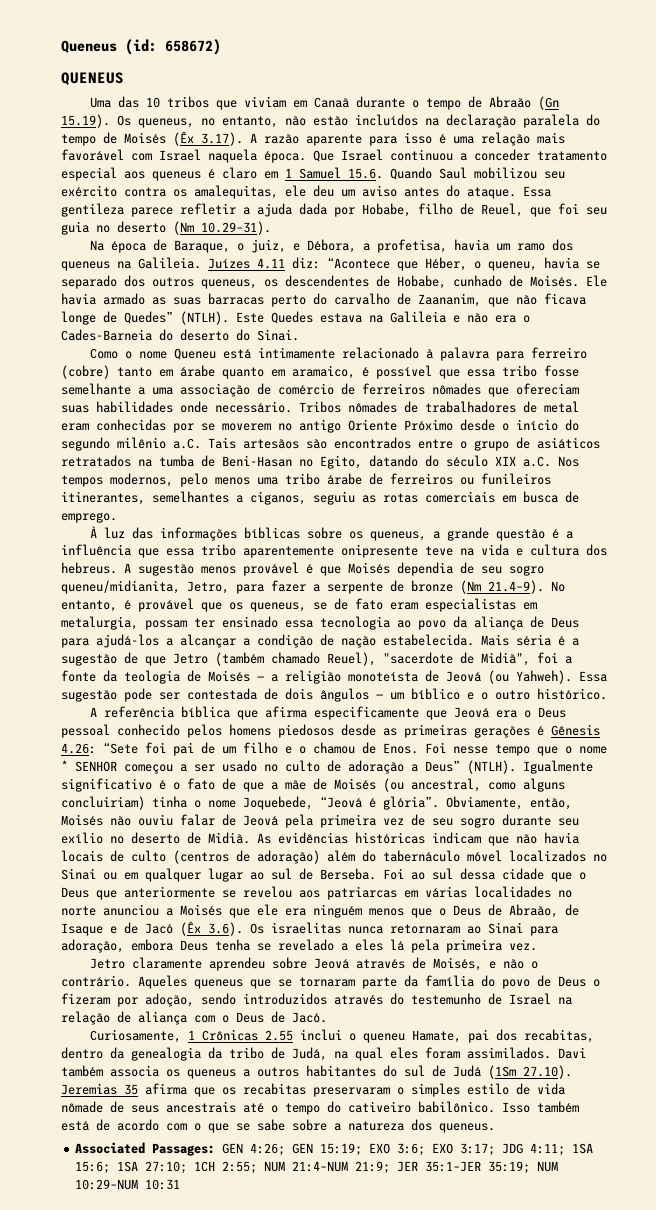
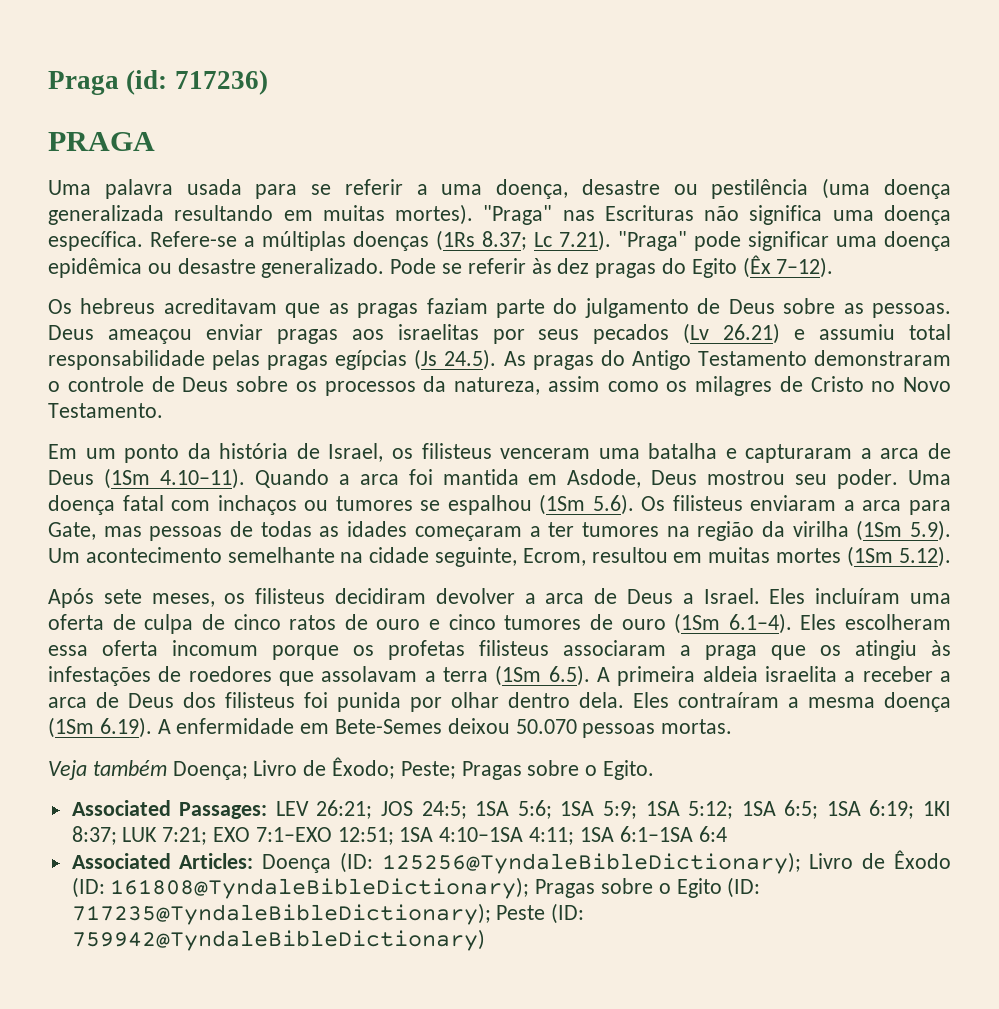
[61,39,221,55] [61,72,124,85] [90,96,560,110] [61,114,600,128] [61,131,565,146] [61,149,607,163] [61,167,565,181] [61,185,551,199] [61,203,607,217] [61,221,271,235] [90,239,574,253] [61,257,600,271] [61,275,607,289] [61,293,586,307] [61,311,530,325] [61,329,299,341] [90,347,588,361] [61,365,579,379] [61,383,579,397] [61,401,579,413] [61,419,579,433] [61,437,600,451] [61,455,579,469] [61,473,551,487] [61,491,579,505] [61,512,117,523] [90,526,574,541] [61,544,607,558] [61,562,544,576] [61,580,565,594] [61,598,537,612] [61,616,579,630] [61,634,579,648] [61,652,572,666] [61,670,607,684] [61,688,607,702] [90,706,567,720] [61,724,600,738] [61,742,607,756] [61,760,593,774] [61,778,565,792] [61,796,572,810] [61,814,579,828] [61,832,579,846] [61,850,607,864] [61,868,586,882] [61,886,572,900] [61,904,579,918] [61,921,558,936] [61,939,537,953] [90,957,539,971] [61,975,600,989] [61,993,572,1007] [61,1011,327,1025] [90,1029,595,1043] [61,1047,586,1061] [61,1065,572,1079] [61,1083,565,1097] [61,1101,579,1115] [61,1119,495,1133] [75,1142,594,1156] [75,1161,559,1174] [75,1179,181,1190] Queneus (id: 658672) // QUENEUS // Uma das 10 tribos que viviam em Canaã durante o tempo de Abraão (Gn 15.19). Os queneus, no entanto, não estão incluídos na declaração paralela do tempo de Moisés (Êx 3.17). A razão aparente para isso é uma relação mais favorável com Israel naquela época. Que Israel continuou a conceder tratamento especial aos queneus é claro em 1 Samuel 15.6. Quando Saul mobilizou seu exército contra os amalequitas, ele deu um aviso antes do ataque. Essa gentileza parece refletir a ajuda dada por Hobabe, filho de Reuel, que foi seu guia no deserto (Nm 10.29–31). // Na época de Baraque, o juiz, e Débora, a profetisa, havia um ramo dos queneus na Galileia. Juízes 4.11 diz: “Acontece que Héber, o queneu, havia se separado dos outros queneus, os descendentes de Hobabe, cunhado de Moisés. Ele havia armado as suas barracas perto do carvalho de Zaananim, que não ficava longe de Quedes” (NTLH). Este Quedes estava na Galileia e não era o Cades-Barneia do deserto do Sinai. // Como o nome Queneu está intimamente relacionado à palavra para ferreiro (cobre) tanto em árabe quanto em aramaico, é possível que essa tribo fosse semelhante a uma associação de comércio de ferreiros nômades que ofereciam suas habilidades onde necessário. Tribos nômades de trabalhadores de metal eram conhecidas por se moverem no antigo Oriente Próximo desde o início do segundo milênio a.C. Tais artesãos são encontrados entre o grupo de asiáticos retratados na tumba de Beni-Hasan no Egito, datando do século XIX a.C. Nos tempos modernos, pelo menos uma tribo árabe de ferreiros ou funileiros itinerantes, semelhantes a ciganos, seguiu as rotas comerciais em busca de emprego. // À luz das informações bíblicas sobre os queneus, a grande questão é a influência que essa tribo aparentemente onipresente teve na vida e cultura dos hebreus. A sugestão menos provável é que Moisés dependia de seu sogro queneu/midianita, Jetro, para fazer a serpente de bronze (Nm 21.4–9). No entanto, é provável que os queneus, se de fato eram especialistas em metalurgia, possam ter ensinado essa tecnologia ao povo da aliança de Deus para ajudá-los a alcançar a condição de nação estabelecida. Mais séria é a sugestão de que Jetro (também chamado Reuel), "sacerdote de Midiã", foi a fonte da teologia de Moisés — a religião monoteísta de Jeová (ou Yahweh). Essa sugestão pode ser contestada de dois ângulos — um bíblico e o outro histórico. // A referência bíblica que afirma especificamente que Jeová era o Deus pessoal conhecido pelos homens piedosos desde as primeiras gerações é Gênesis 4.26: “Sete foi pai de um filho e o chamou de Enos. Foi nesse tempo que o nome * SENHOR começou a ser usado no culto de adoração a Deus” (NTLH). Igualmente significativo é o fato de que a mãe de Moisés (ou ancestral, como alguns concluiriam) tinha o nome Joquebede, “Jeová é glória”. Obviamente, então, Moisés não ouviu falar de Jeová pela primeira vez de seu sogro durante seu exílio no deserto de Midiã. As evidências históricas indicam que não havia locais de culto (centros de adoração) além do tabernáculo móvel localizados no Sinai ou em qualquer lugar ao sul de Berseba. Foi ao sul dessa cidade que o Deus que anteriormente se revelou aos patriarcas em várias localidades no norte anunciou a Moisés que ele era ninguém menos que o Deus de Abraão, de Isaque e de Jacó (Êx 3.6). Os israelitas nunca retornaram ao Sinai para adoração, embora Deus tenha se revelado a eles lá pela primeira vez. // Jetro claramente aprendeu sobre Jeová através de Moisés, e não o contrário. Aqueles queneus que se tornaram parte da família do povo de Deus o fizeram por adoção, sendo introduzidos através do testemunho de Israel na relação de aliança com o Deus de Jacó. // Curiosamente, 1 Crônicas 2.55 inclui o queneu Hamate, pai dos recabitas, dentro da genealogia da tribo de Judá, na qual eles foram assimilados. Davi também associa os queneus a outros habitantes do sul de Judá (1Sm 27.10). Jeremias 35 afirma que os recabitas preservaram o simples estilo de vida nômade de seus ancestrais até o tempo do cativeiro babilônico. Isso também está de acordo com o que se sabe sobre a natureza dos queneus. // Associated Passages: GEN 4:26; GEN 15:19; EXO 3:6; EXO 3:17; JDG 4:11; 1SA 15:6; 1SA 27:10; 1CH 2:55; NUM 21:4–NUM 21:9; JER 35:1–JER 35:19; NUM 10:29–NUM 10:31 -> [48,70,268,95] [48,132,155,151] [48,178,951,199] [48,204,951,225] [48,230,951,251] [48,255,834,278] [48,298,952,318] [48,323,951,344] [48,349,951,370] [48,376,951,396] [48,403,163,418] [48,443,951,463] [48,468,952,489] [48,494,951,515] [48,520,951,541] [48,546,951,567] [48,588,951,608] [48,613,951,634] [48,640,951,660] [48,665,952,686] [48,692,951,712] [48,717,733,738] [48,757,655,780] [71,800,952,819] [71,826,727,845] [71,850,952,874] [71,877,761,899] [71,903,585,925] [71,929,485,951] Praga (id: 717236) // PRAGA // Uma palavra usada para se referir a uma doença, desastre ou pestilência (uma doença generalizada resultando em muitas mortes). "Praga" nas Escrituras não significa uma doença específica. Refere-se a múltiplas doenças (1Rs 8.37; Lc 7.21). "Praga" pode significar uma doença epidêmica ou desastre generalizado. Pode se referir às dez pragas do Egito (Êx 7–12). // Os hebreus acreditavam que as pragas faziam parte do julgamento de Deus sobre as pessoas. Deus ameaçou enviar pragas aos israelitas por seus pecados (Lv 26.21) e assumiu total responsabilidade pelas pragas egípcias (Js 24.5). As pragas do Antigo Testamento demonstraram o controle de Deus sobre os processos da natureza, assim como os milagres de Cristo no Novo Testamento. // Em um ponto da história de Israel, os filisteus venceram uma batalha e capturaram a arca de Deus (1Sm 4.10–11). Quando a arca foi mantida em Asdode, Deus mostrou seu poder. Uma doença fatal com inchaços ou tumores se espalhou (1Sm 5.6). Os filisteus enviaram a arca para Gate, mas pessoas de todas as idades começaram a ter tumores na região da virilha (1Sm 5.9). Um acontecimento semelhante na cidade seguinte, Ecrom, resultou em muitas mortes (1Sm 5.12). // Após sete meses, os filisteus decidiram devolver a arca de Deus a Israel. Eles incluíram uma oferta de culpa de cinco ratos de ouro e cinco tumores de ouro (1Sm 6.1–4). Eles escolheram essa oferta incomum porque os profetas filisteus associaram a praga que os atingiu às infestações de roedores que assolavam a terra (1Sm 6.5). A primeira aldeia israelita a receber a arca de Deus dos filisteus foi punida por olhar dentro dela. Eles contraíram a mesma doença (1Sm 6.19). A enfermidade em Bete-Semes deixou 50.070 pessoas mortas. // Veja também Doença; Livro de Êxodo; Peste; Pragas sobre o Egito. // Associated Passages: LEV 26:21; JOS 24:5; 1SA 5:6; 1SA 5:9; 1SA 5:12; 1SA 6:5; 1SA 6:19; 1KI 8:37; LUK 7:21; EXO 7:1–EXO 12:51; 1SA 4:10–1SA 4:11; 1SA 6:1–1SA 6:4 // Associated Articles: Doença (ID: 125256@TyndaleBibleDictionary); Livro de Êxodo (ID: 161808@TyndaleBibleDictionary); Pragas sobre o Egito (ID: 717235@TyndaleBibleDictionary); Peste (ID: 759942@TyndaleBibleDictionary)

